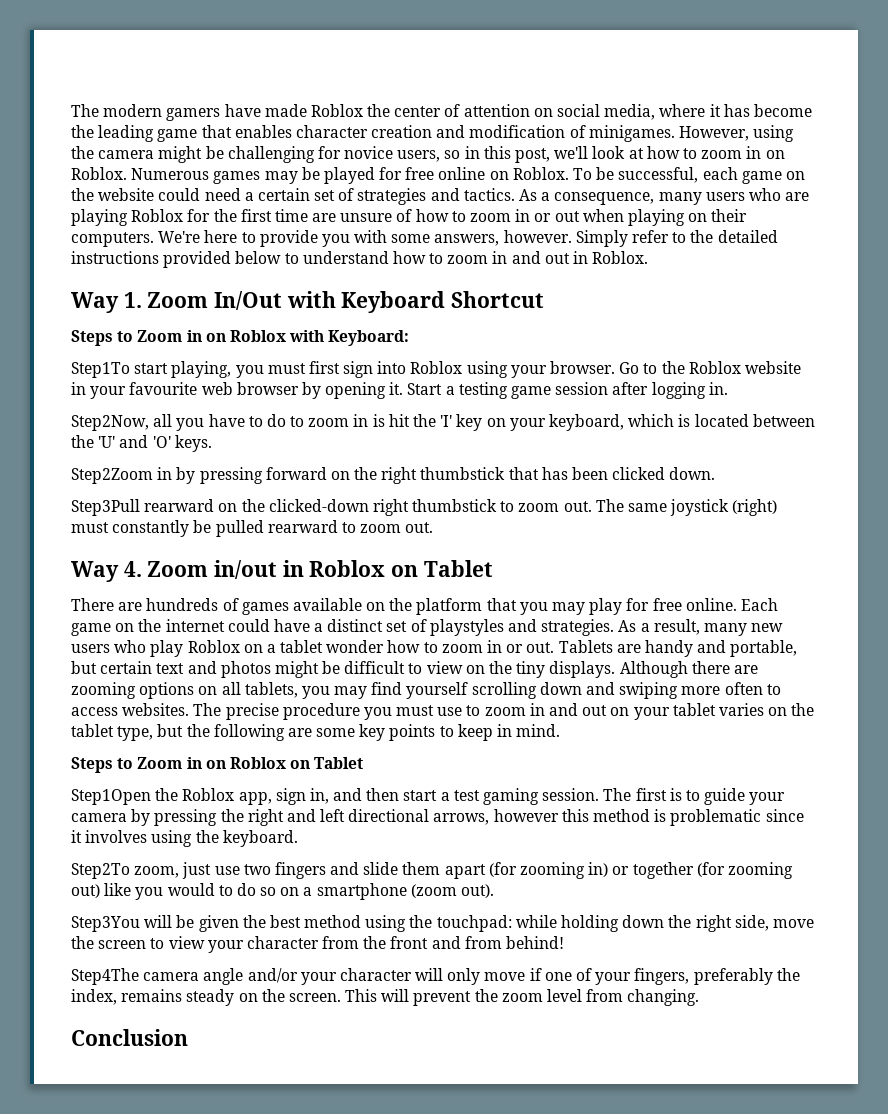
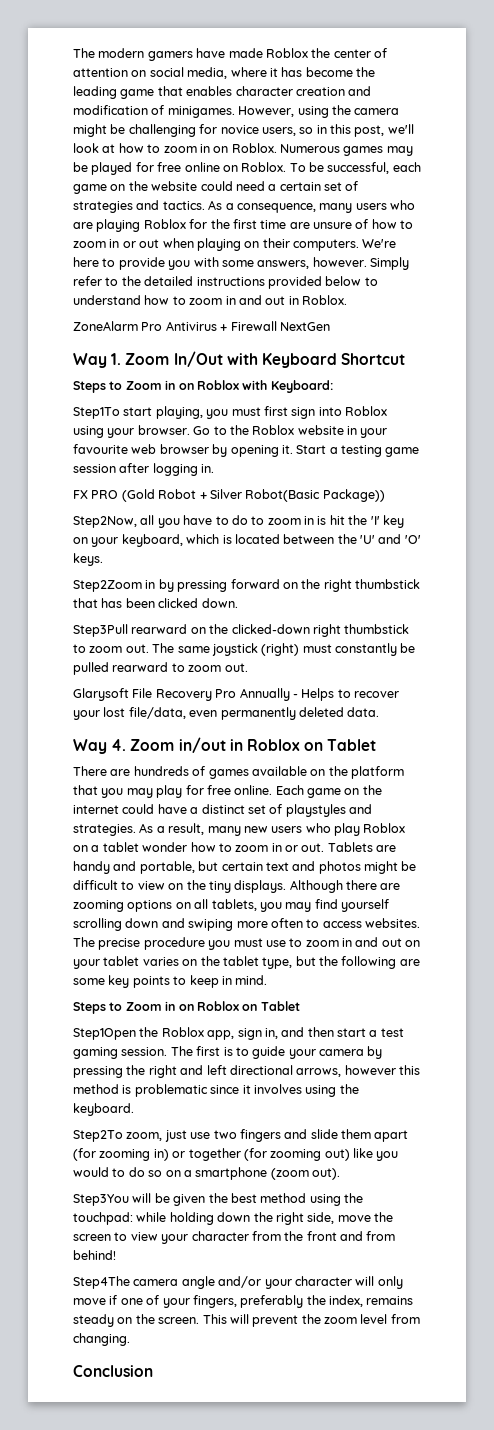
(649, 257) none -> [73,321,330,331] // ZoneAlarm Pro Antivirus + Firewall NextGen
(728, 388) none -> [73,489,385,502] // FX PRO (Gold Robot + Silver Robot(Basic Package))
(434, 527) none -> [73,688,399,701] [73,707,380,720] // Glarysoft File Recovery Pro Annually - Helps to recover your lost file/data, even permanently deleted data.

